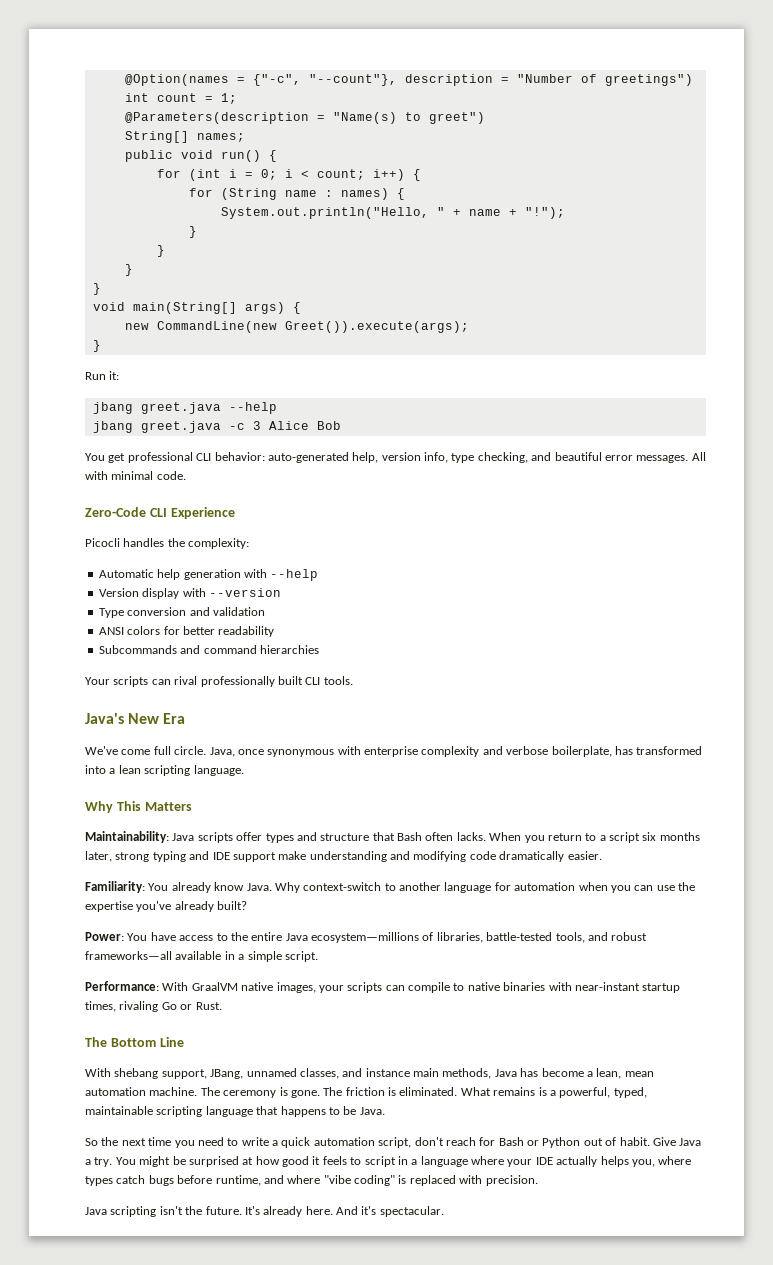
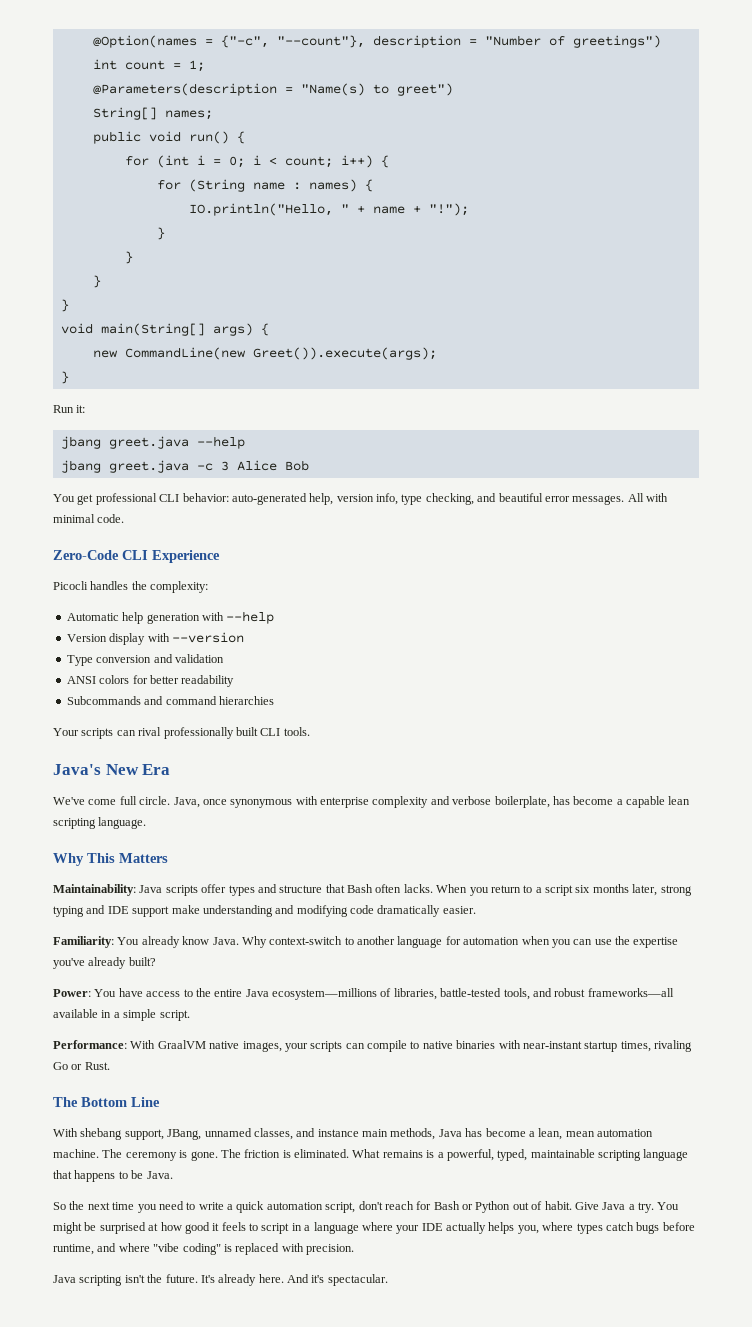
[220,207,429,219] System.out.println("Hello, -> [188,203,333,216] IO.println("Hello,
[636,746,703,755] [85,765,116,774] transformed into a -> [573,796,665,808] become a capable

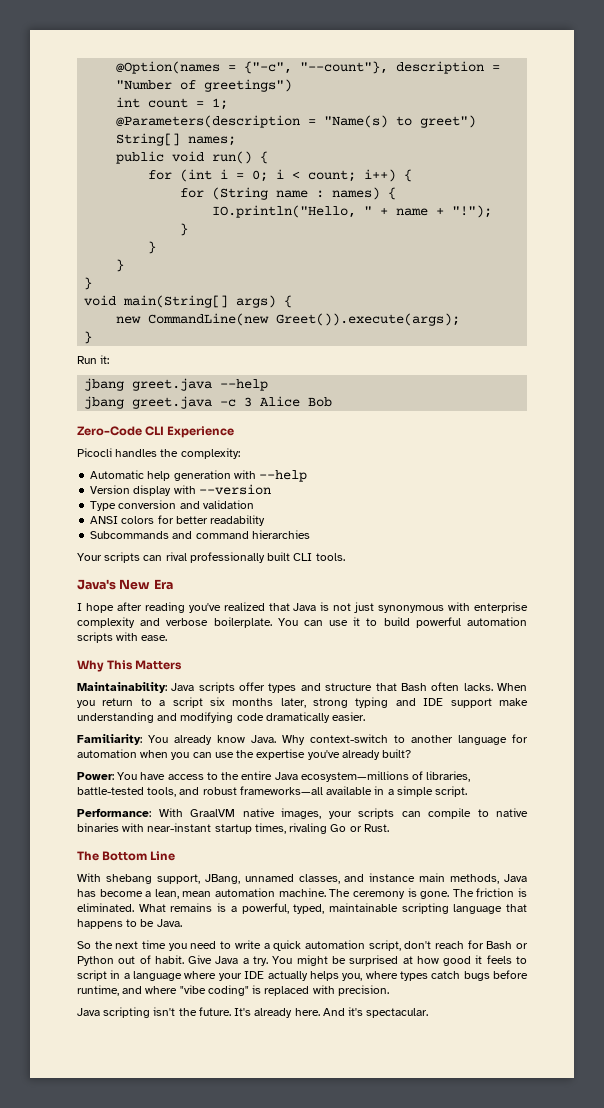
[53,493,668,505] [53,514,125,523] // You get professional CLI behavior: auto-generated help, version info, type checking, and beautiful error messages. All with minimal code. -> (333, 402) none
[53,796,227,808] We've come full circle. Java, once -> [77,602,375,613] I hope after reading you've realized that Java is not just
[494,796,691,808] [53,817,147,829] boilerplate, has become a capable lean scripting language. -> [213,617,527,628] [77,632,168,643] boilerplate. You can use it to build powerful automation scripts with ease.

